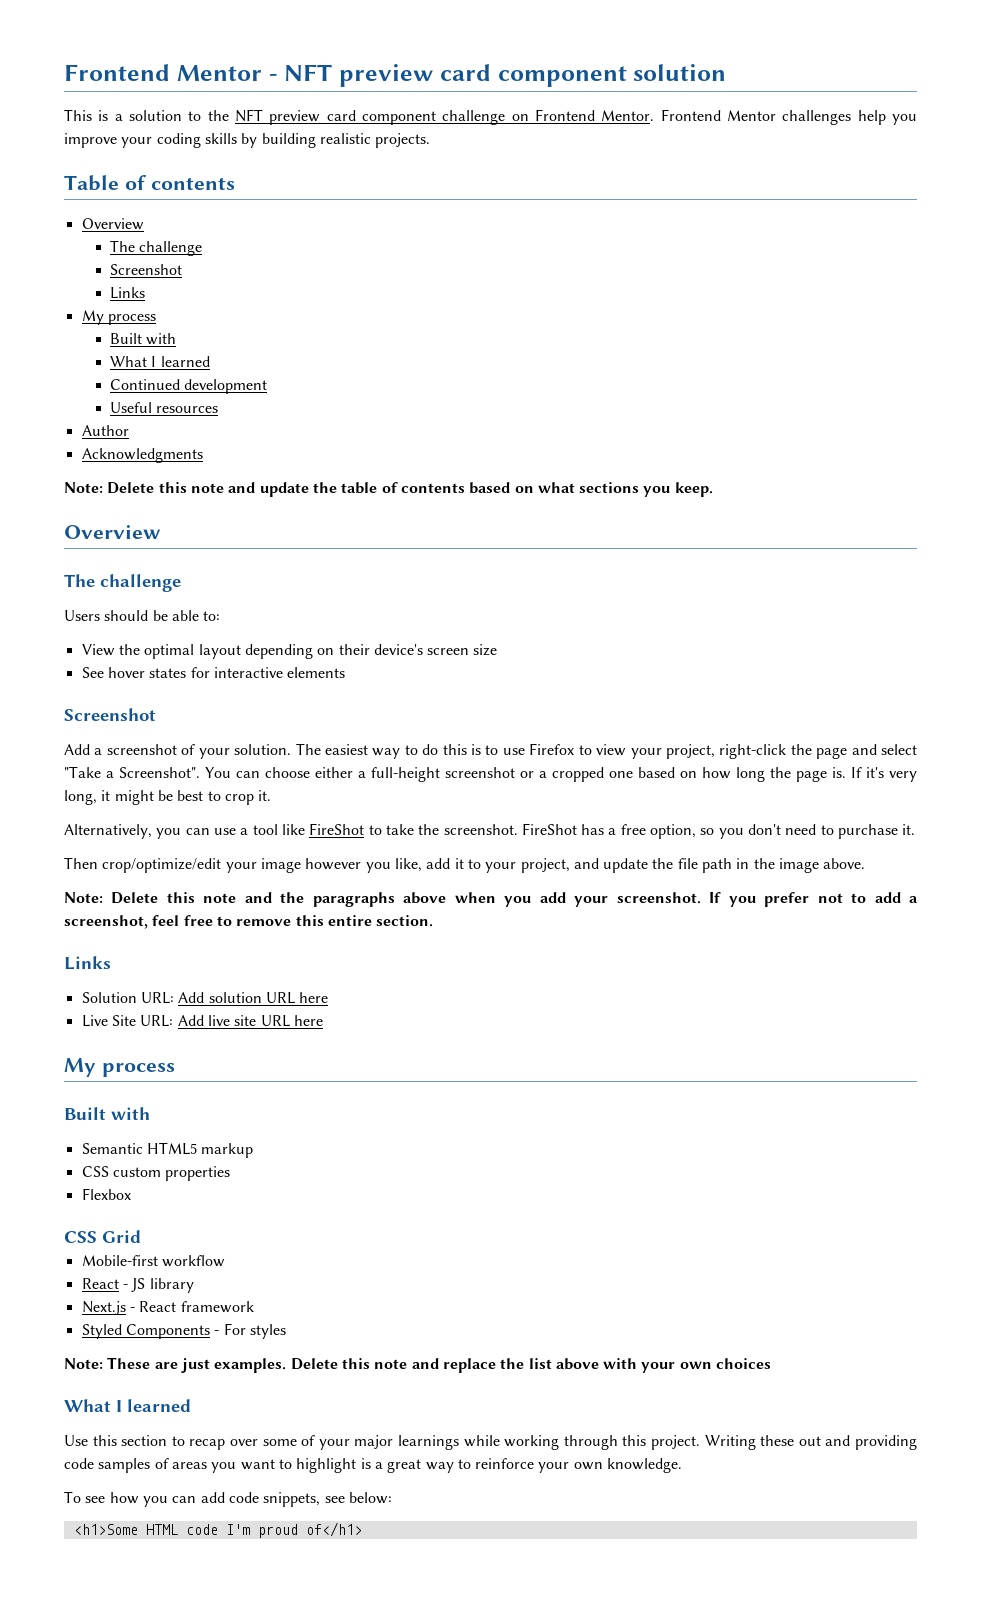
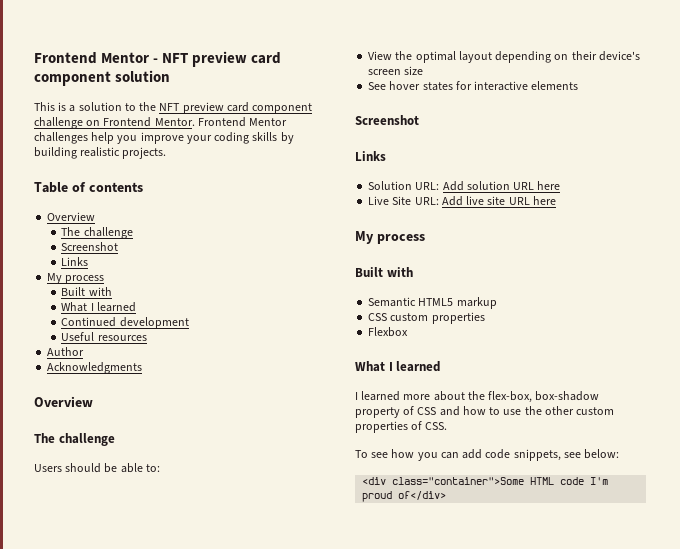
[64,482,713,497] // Note: Delete this note and update the table of contents based on what sections you keep. -> (143, 368) none
[64,743,917,759] [64,766,917,782] [64,790,272,805] [64,823,916,839] [64,857,866,873] [64,892,919,907] [64,915,434,929] // Add a screenshot of your solution. The easiest way to do this is to use Firefox to view your project, right-click the page and select "Take a Screenshot". You can choose either a full-height screenshot or a cropped one based on how long the page is. If it's very long, it might be best to crop it. // Alternatively, you can use a tool like FireShot to take the screenshot. FireShot has a free option, so you don't need to purchase it. // Then crop/optimize/edit your image however you like, add it to your project, and update the file path in the image above. // Note: Delete this note and the paragraphs above when you add your screenshot. If you prefer not to add a screenshot, feel free to remove this entire section. -> (419, 120) none
[64,1230,141,1243] [81,1255,225,1267] [81,1278,194,1293] [81,1301,254,1315] [81,1323,286,1339] [64,1357,772,1373] [64,1399,191,1412] [64,1435,918,1450] [64,1458,683,1473] CSS Grid // Mobile-first workflow // React - JS library // Next.js - React framework // Styled Components - For styles // Note: These are just examples. Delete this note and replace the list above with your own choices // What I learned // Use this section to recap over some of your major learnings while working through this project. Writing these out and providing code samples of areas you want to highlight is a great way to reinforce your own knowledge. -> [355,361,441,372] [355,391,600,403] [355,406,615,418] [355,421,448,433] What I learned // I learned more about the flex-box, box-shadow property of CSS and how to use the other custom properties of CSS.
[73,1524,138,1535] <h1>Some -> [362,477,525,485] <div class="container">Some
[305,1522,362,1537] of</h1> -> [398,491,447,500] of</div>

